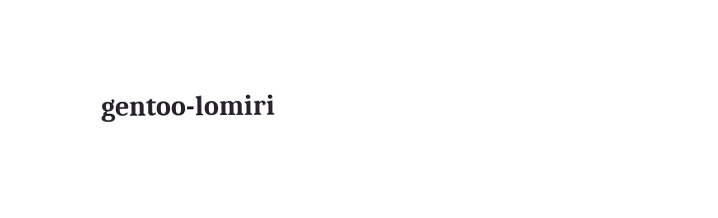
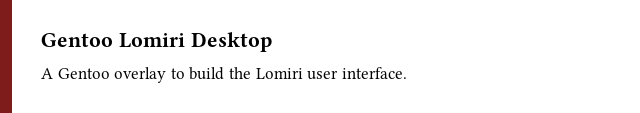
[100,94,276,122] gentoo-lomiri -> [41,32,272,52] [41,67,407,83] Gentoo Lomiri Desktop // A Gentoo overlay to build the Lomiri user interface.

